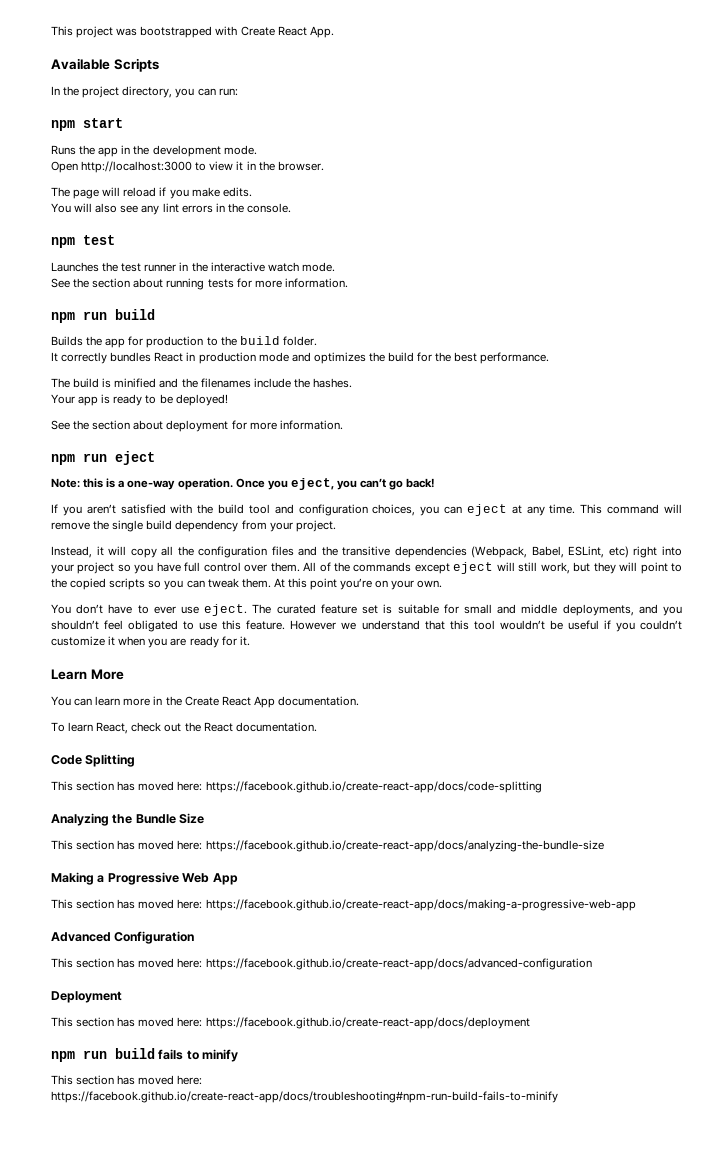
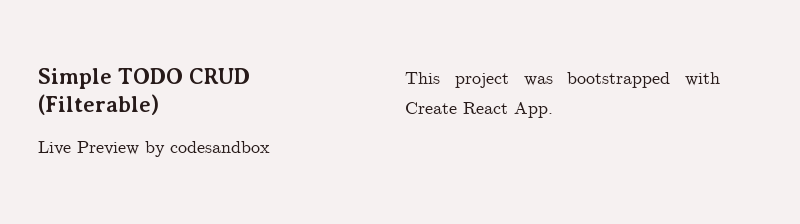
(51, 31) none -> [38,68,250,89] [38,94,159,115] [38,141,270,157] Simple TODO CRUD (Filterable) // Live Preview by codesandbox //
[51,58,159,72] [51,86,238,98] [51,118,123,131] [51,145,257,157] [51,161,324,173] [51,187,252,199] [51,203,291,215] [51,235,115,248] [51,262,335,272] [51,278,348,290] [51,309,155,323] [51,336,317,348] [51,352,550,364] [51,378,352,388] [51,394,228,406] [51,420,343,432] [51,451,155,465] [51,478,436,490] [51,504,683,516] [51,520,336,532] [51,546,682,558] [51,562,682,574] [51,578,443,590] [51,604,683,616] [51,620,682,632] [51,636,250,648] [51,669,124,680] [51,696,359,708] [51,722,317,734] [51,754,136,767] [51,781,542,793] [51,813,205,826] [51,840,604,852] [51,872,238,885] [51,899,636,911] [51,931,195,944] [51,958,592,970] [51,991,122,1003] [51,1017,530,1029] [51,1048,239,1062] [51,1075,203,1085] [51,1091,558,1103] // Available Scripts // In the project directory, you can run: // npm start // Runs the app in the development mode. // Open http://localhost:3000 to view it in the browser. // The page will reload if you make edits. // You will also see any lint errors in the console. // npm test // Launches the test runner in the interactive watch mode. // See the section about running tests for more information. // npm run build // Builds the app for production to the build folder. // It correctly bundles React in production mode and optimizes the build for the best performance. // The build is minified and the filenames include the hashes. // Your app is ready to be deployed! // See the section about deployment for more information. // npm run eject // Note: this is a one-way operation. Once you eject, you can’t go back! // If you aren’t satisfied with the build tool and configuration choices, you can eject at any time. This command will remove the single build dependency from your project. // Instead, it will copy all the configuration files and the transitive dependencies (Webpack, Babel, ESLint, etc) right into your project so you have full control over them. All of the commands except eject will still work, but they will point to the copied scripts so you can tweak them. At this point you’re on your own. // You don’t have to ever use eject. The curated feature set is suitable for small and middle deployments, and you shouldn’t feel obligated to use this feature. However we understand that this tool wouldn’t be useful if you couldn’t customize it when you are ready for it. // Learn More // You can learn more in the Create React App documentation. // To learn React, check out the React documentation. // Code Splitting // This section has moved here: https://facebook.github.io/create-react-app/docs/code-splitting // Analyzing the Bundle Size // This section has moved here: https://facebook.github.io/create-react-app/docs/analyzing-the-bundle-size // Making a Progressive Web App // This section has moved here: https://facebook.github.io/create-react-app/docs/making-a-progressive-web-app // Advanced Configuration // This section has moved here: https://facebook.github.io/create-react-app/docs/advanced-configuration // Deployment // This section has moved here: https://facebook.github.io/create-react-app/docs/deployment // npm run build fails to minify // This section has moved here: https://facebook.github.io/create-react-app/docs/troubleshooting#npm-run-build-fails-to-minify -> (553, 110) none

